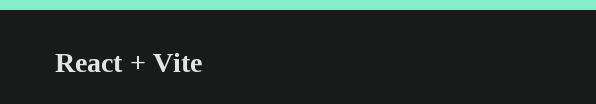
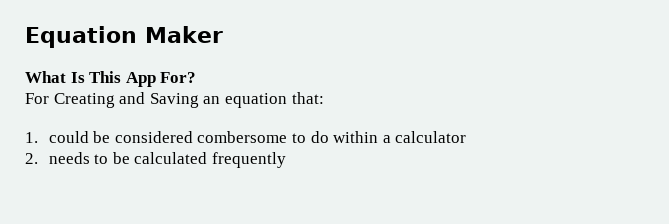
[55,53,203,72] React + Vite -> [25,26,223,48] [25,71,197,87] [25,92,324,108] [25,131,467,143] [25,152,286,168] Equation Maker // What Is This App For? // For Creating and Saving an equation that: // 1. could be considered combersome to do within a calculator // 2. needs to be calculated frequently

